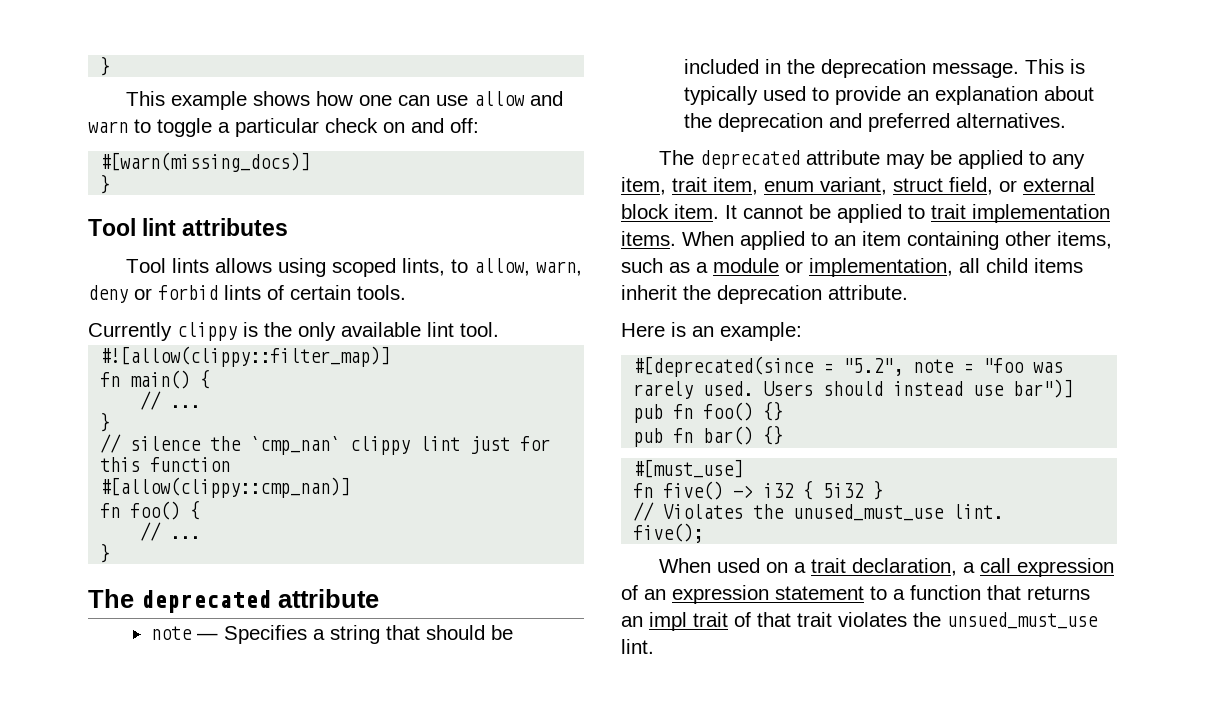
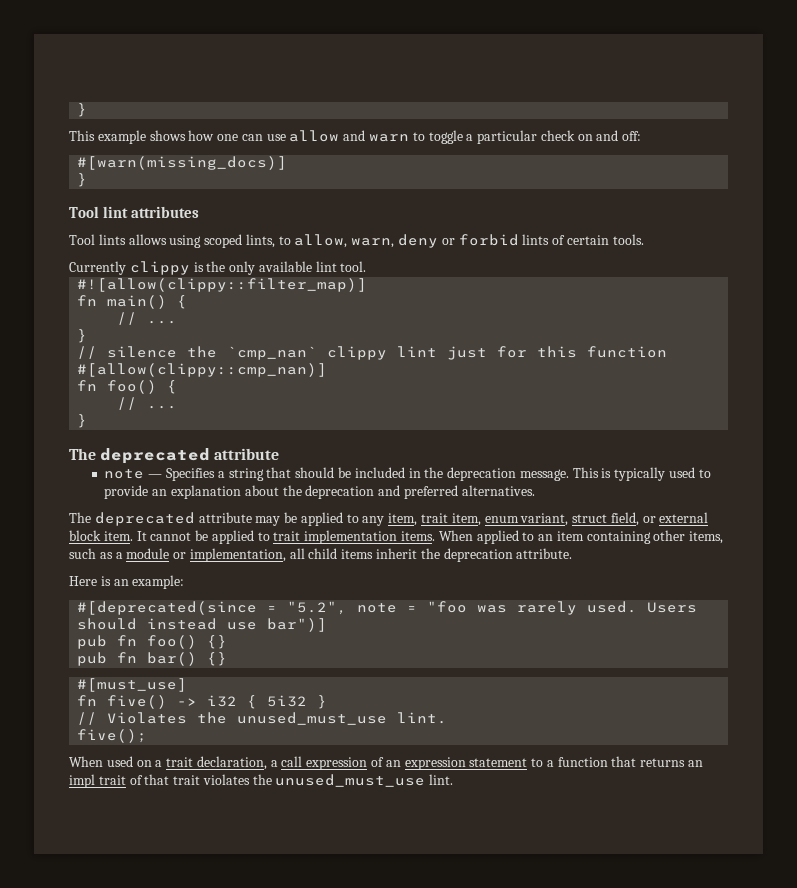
[947,612,1098,629] unsued_must_use -> [275,774,426,787] unused_must_use

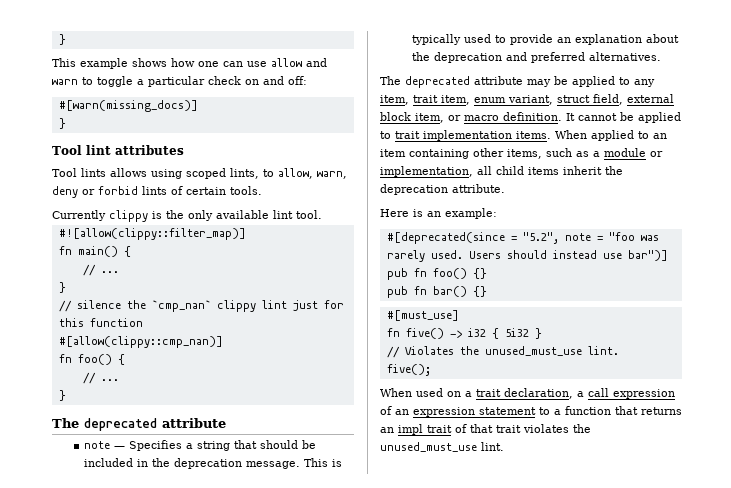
[642,516,656,523] or -> (623, 99) none
[103,531,133,541] item. -> [415,112,562,123] item, or macro definition.

